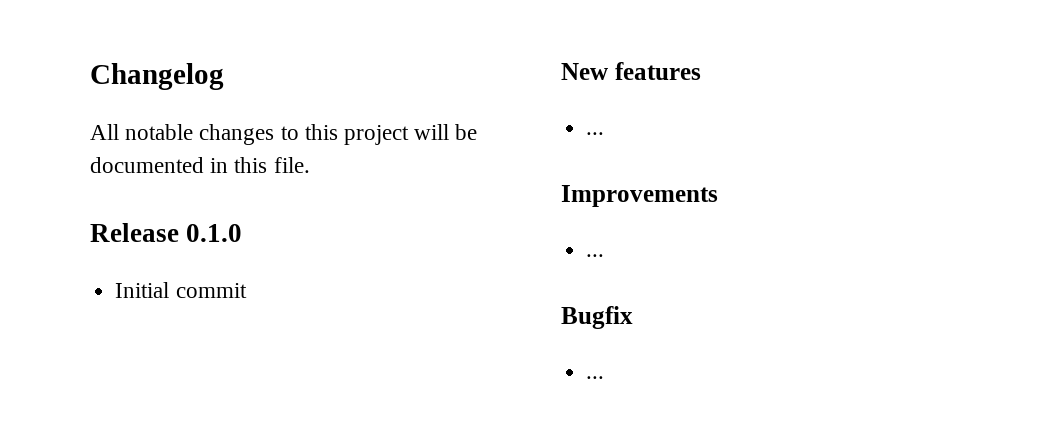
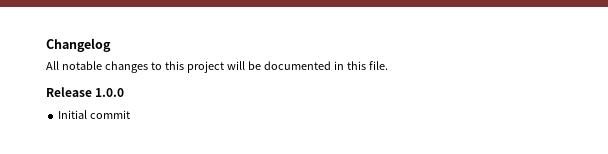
[186,224,243,242] 0.1.0 -> [95,88,125,97] 1.0.0
[561,62,701,80] [586,132,605,135] [561,185,718,207] [586,254,605,257] [561,306,633,329] [586,376,605,379] // New features // ... // Improvements // ... // Bugfix // ... -> (131, 114) none

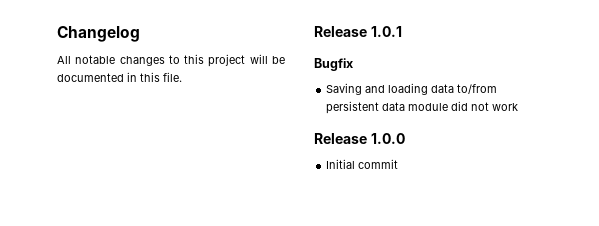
(388, 65) none -> [314,26,402,37] [314,58,353,71] [326,83,498,95] [326,101,519,114] // Release 1.0.1 // Bugfix // Saving and loading data to/from persistent data module did not work

